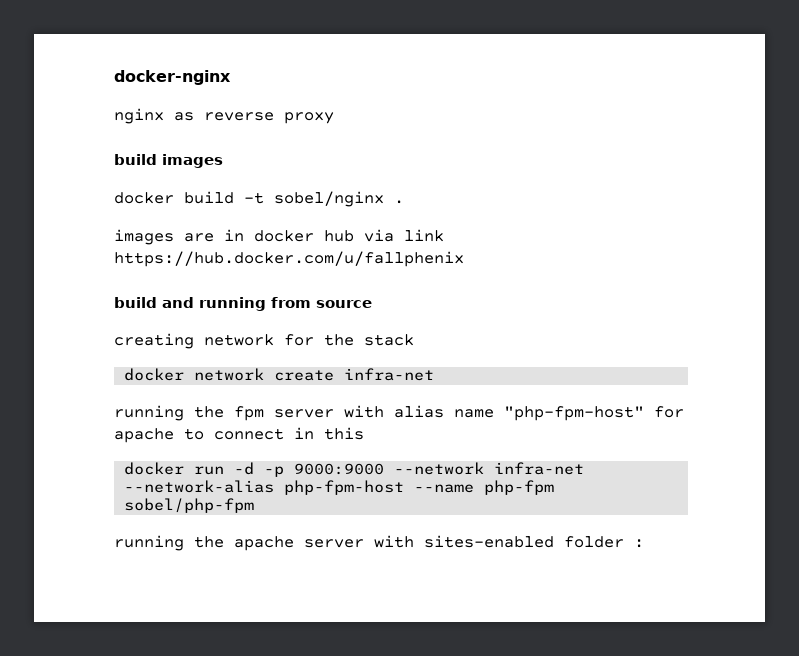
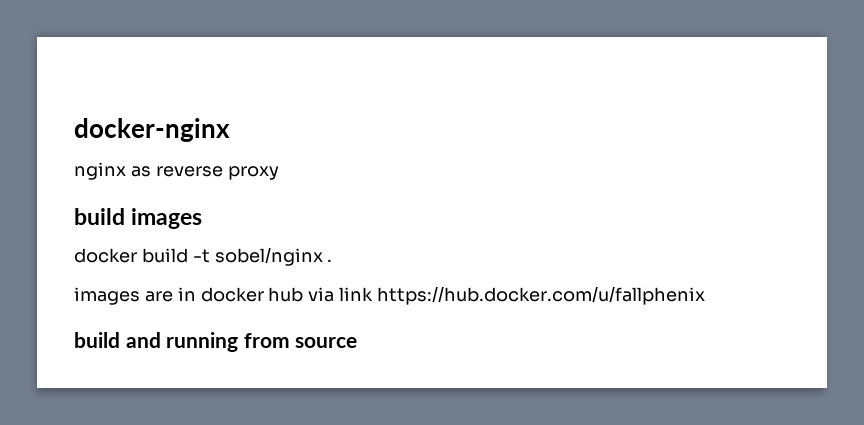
[114,333,414,349] [124,368,435,381] [114,405,684,421] [114,427,364,443] [124,462,585,477] [124,480,555,495] [124,498,255,513] [114,535,644,551] // creating network for the stack // docker network create infra-net // running the fpm server with alias name "php-fpm-host" for apache to connect in this // docker run -d -p 9000:9000 --network infra-net --network-alias php-fpm-host --name php-fpm sobel/php-fpm // running the apache server with sites-enabled folder : -> (358, 342) none

